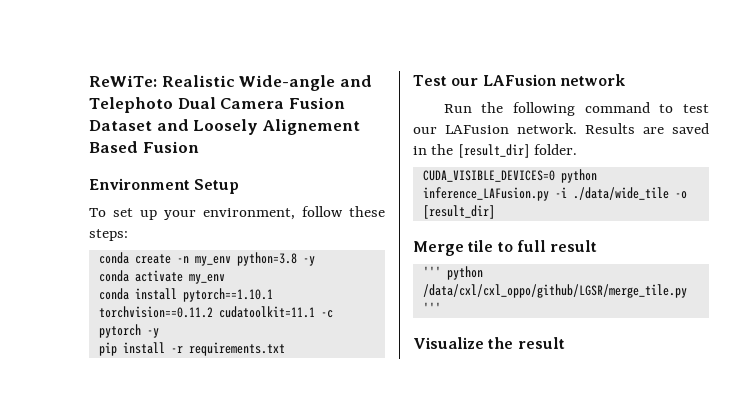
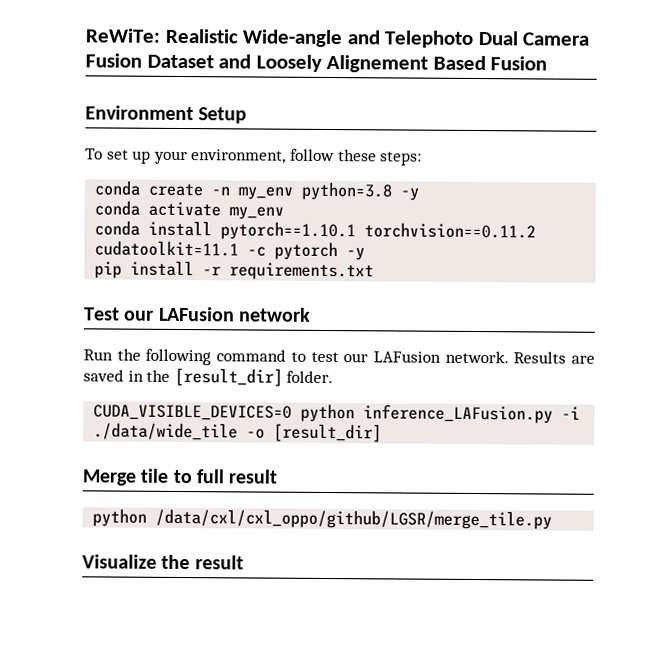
[422,266,441,277] ''' -> (278, 476) none
[422,302,441,313] ''' -> (553, 519) none

